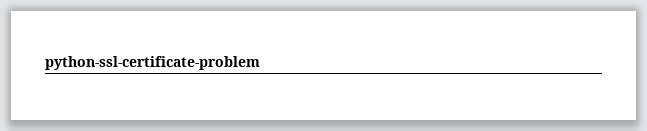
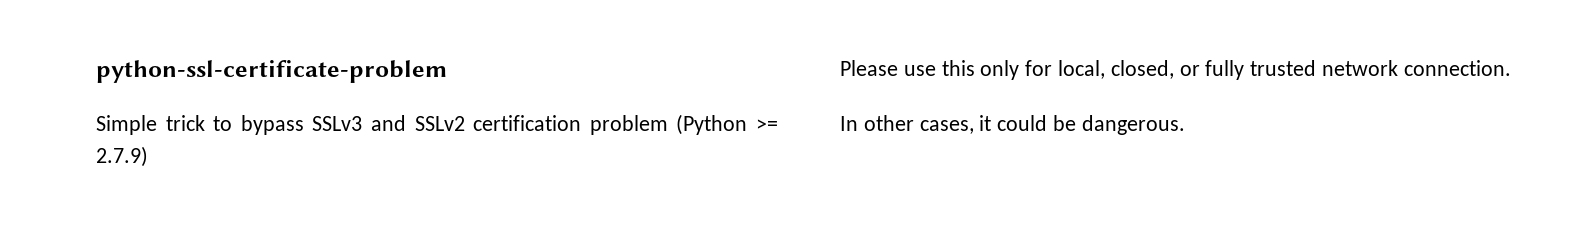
(260, 63) none -> [96,114,779,135] [96,146,148,167] [840,60,1511,80] [840,115,1185,135] // Simple trick to bypass SSLv3 and SSLv2 certification problem (Python >= 2.7.9) // Please use this only for local, closed, or fully trusted network connection. // In other cases, it could be dangerous.

